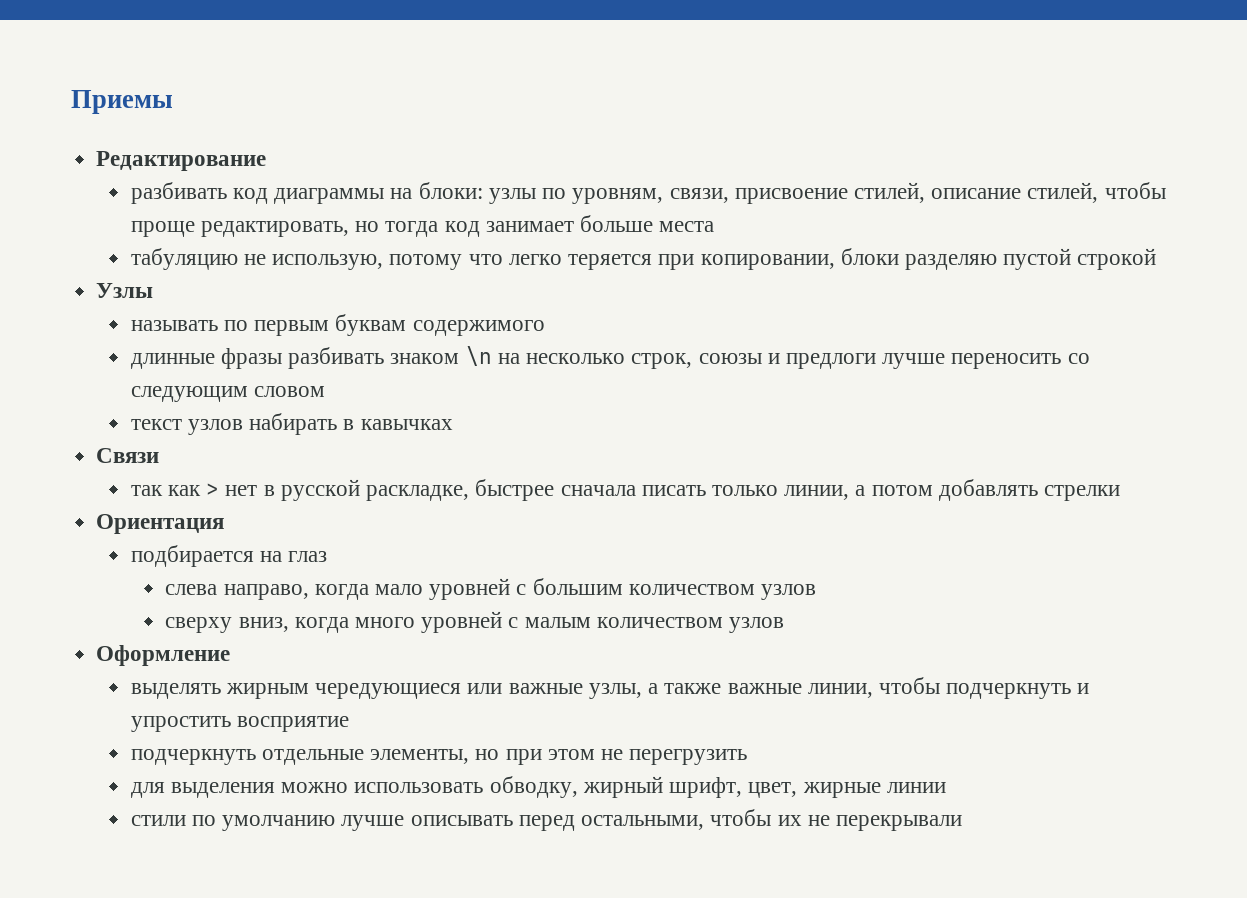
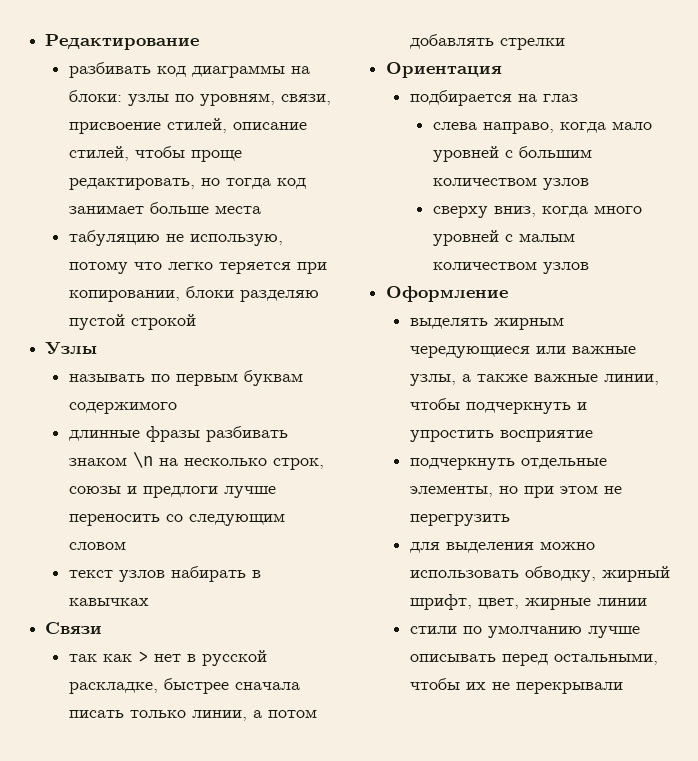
[71,90,173,114] Приемы // -> (45, 42) none

